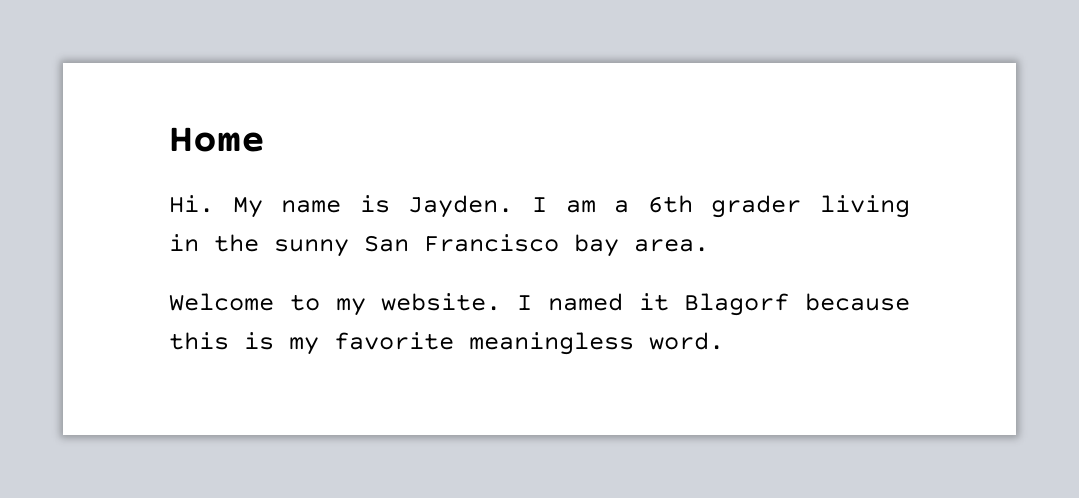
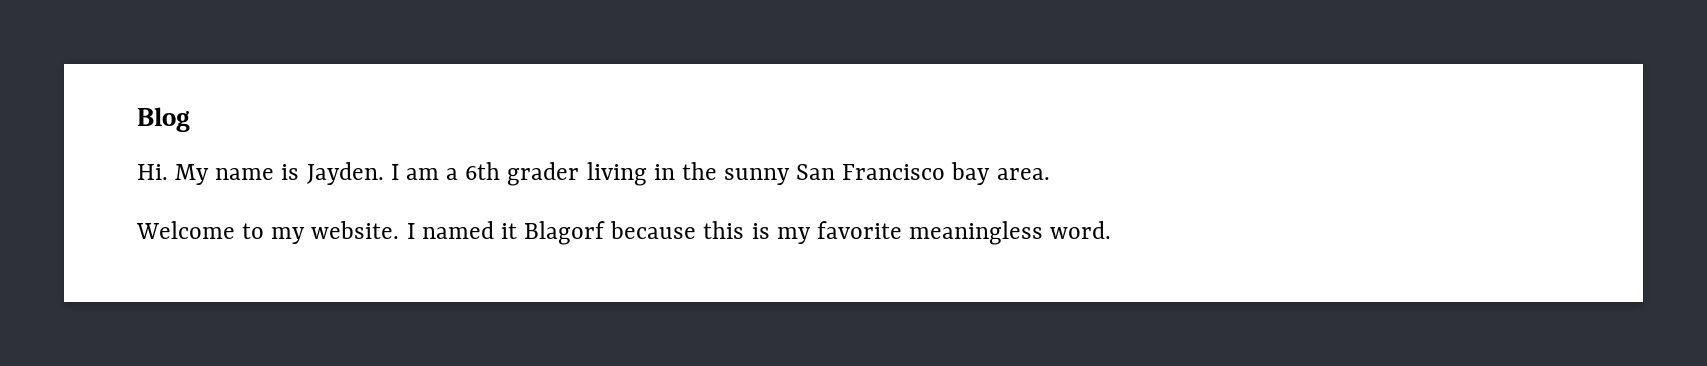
[169,127,265,152] Home -> [137,107,190,132] Blog

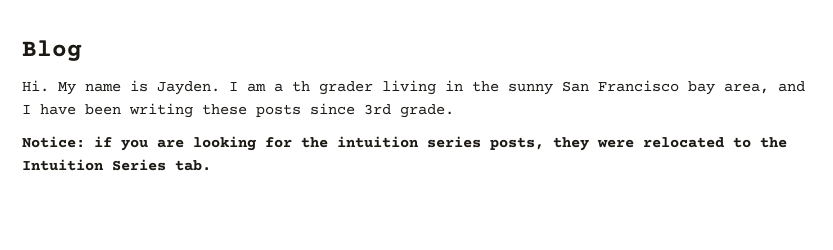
[465,162,501,180] 6th -> [292,81,310,92] th
[996,168,1050,180] [136,221,1112,245] area. // Welcome to my website. I named it Blagorf because this is my favorite meaningless word. -> [724,81,805,94] [22,103,454,118] [22,136,787,151] [22,159,211,171] area, and I have been writing these posts since 3rd grade. // Notice: if you are looking for the intuition series posts, they were relocated to the Intuition Series tab.

